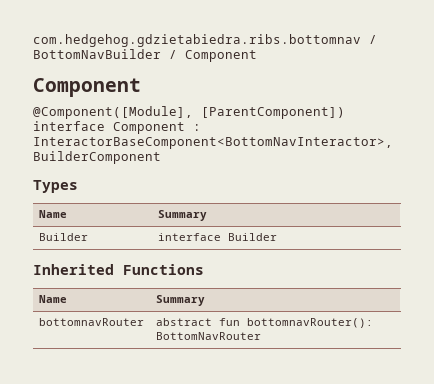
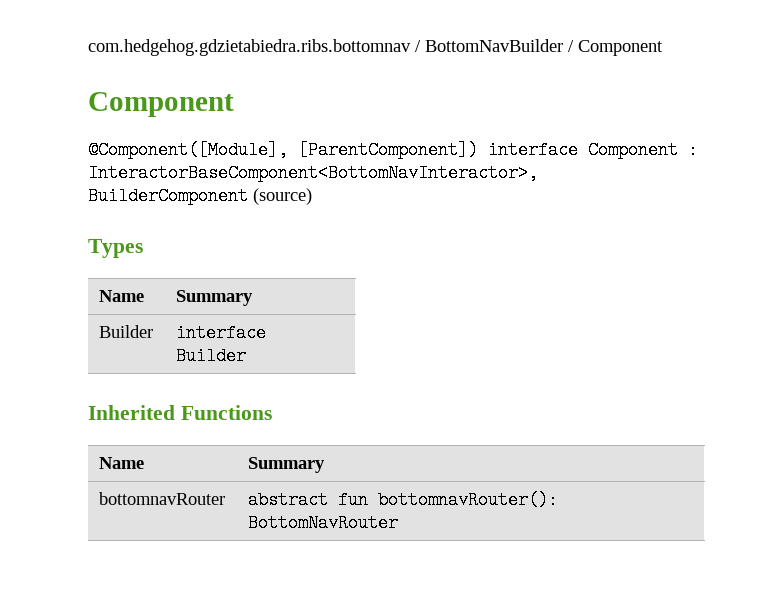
(161, 157) none -> [253,188,312,205] (source)

